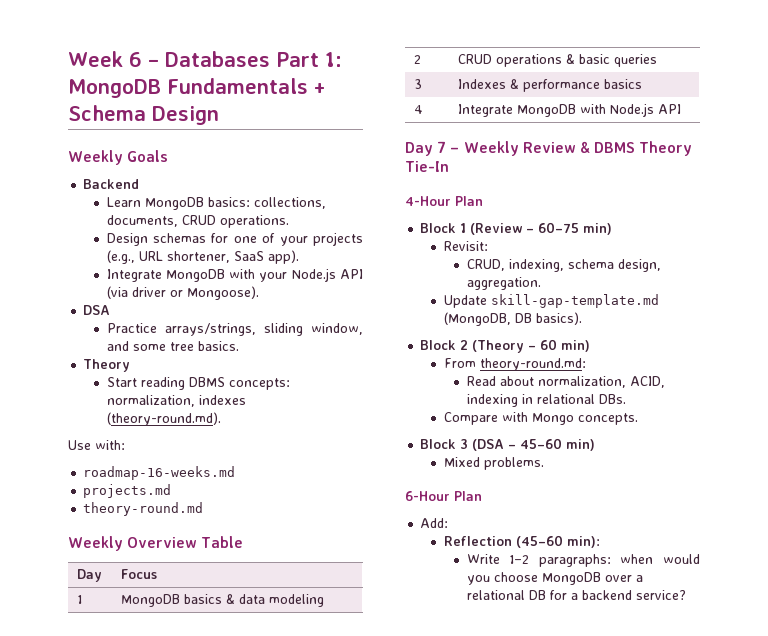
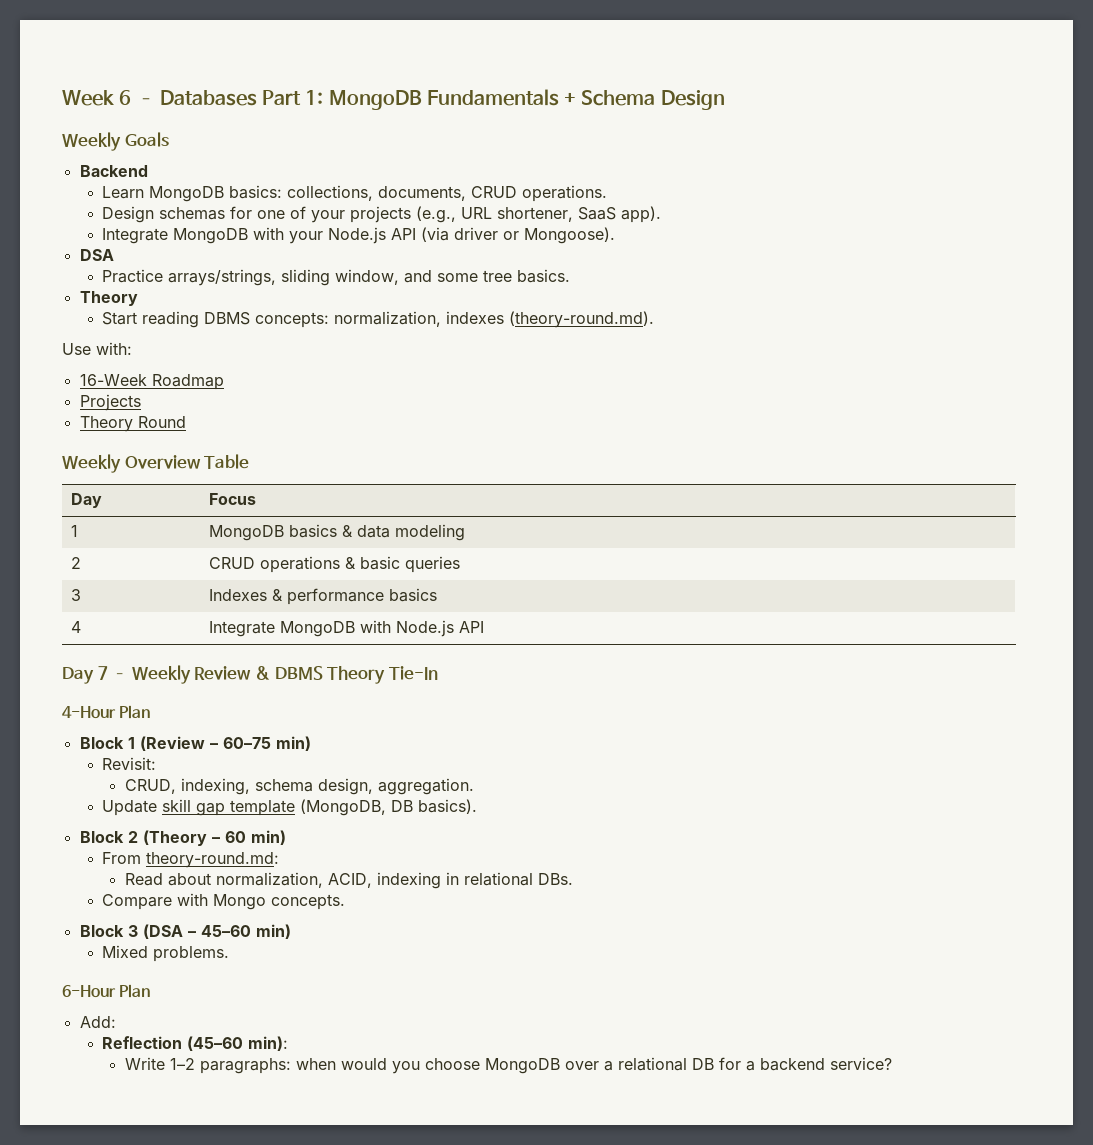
[83,466,236,480] [83,484,172,498] [83,502,204,516] roadmap-16-weeks.md // projects.md // theory-round.md -> [79,374,224,390] [79,394,141,411] [79,416,186,432] 16-Week Roadmap // Projects // Theory Round
[490,294,659,308] skill-gap-template.md -> [162,799,296,816] skill gap template

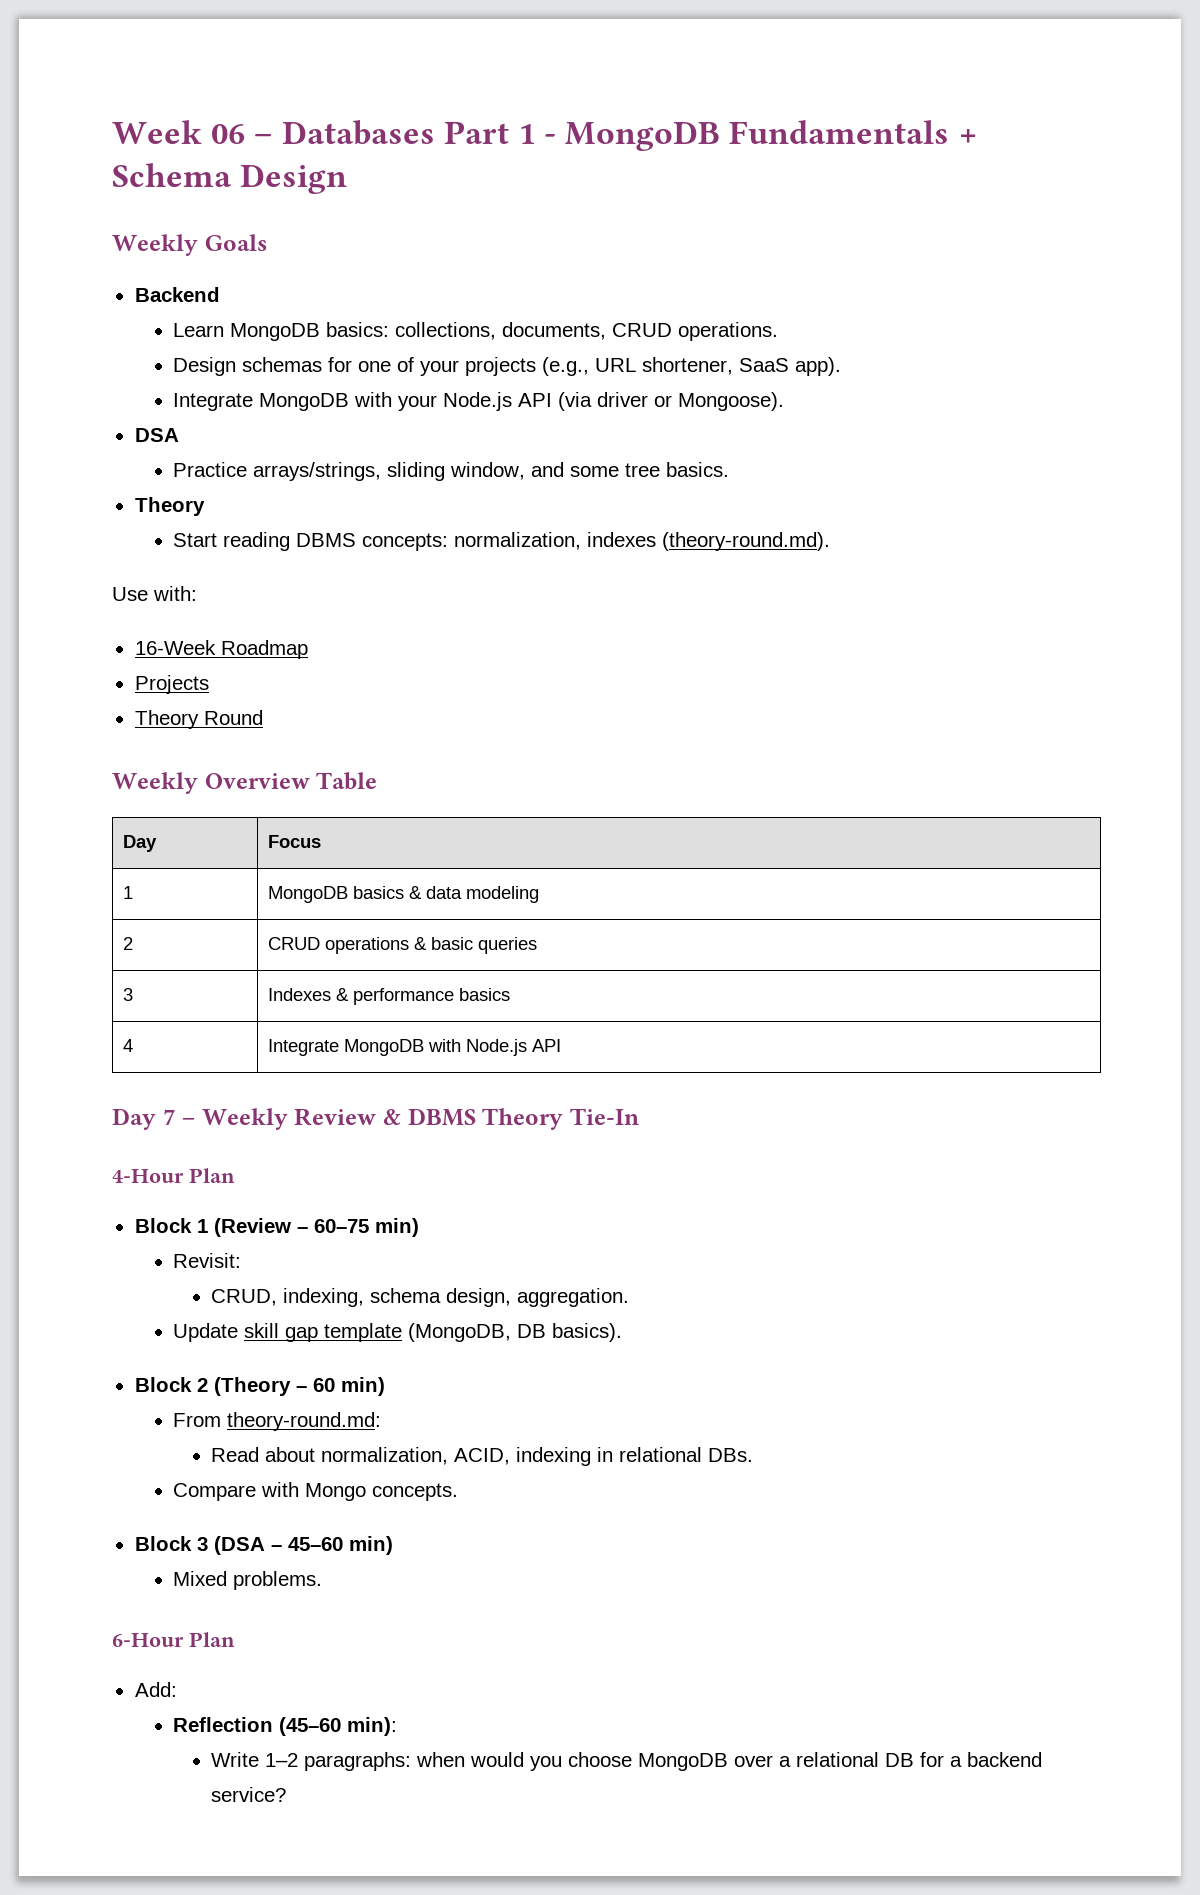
[119,90,132,105] 6 -> [211,124,246,144] 06
[305,90,324,105] 1: -> [517,124,557,144] 1 -

